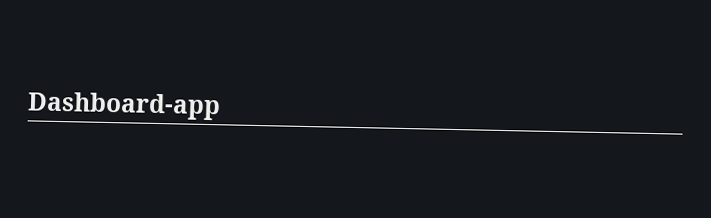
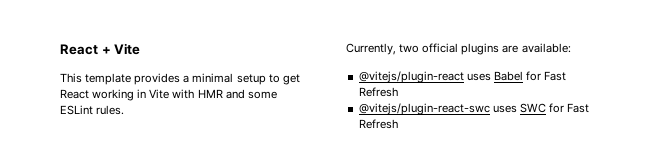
[27,91,221,121] Dashboard-app -> [60,43,141,55] [60,73,300,85] [60,89,277,101] [60,105,125,115] [346,43,571,55] [358,71,567,83] [358,87,398,97] [358,103,590,115] [358,119,398,129] React + Vite // This template provides a minimal setup to get React working in Vite with HMR and some ESLint rules. // Currently, two official plugins are available: // @vitejs/plugin-react uses Babel for Fast Refresh // @vitejs/plugin-react-swc uses SWC for Fast Refresh

